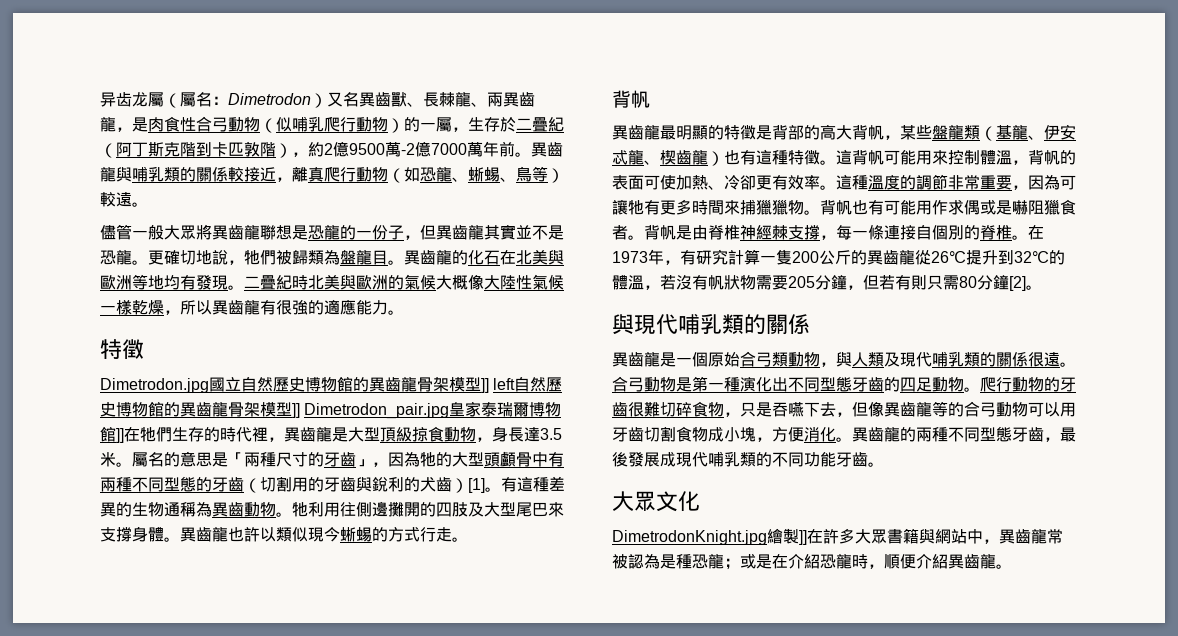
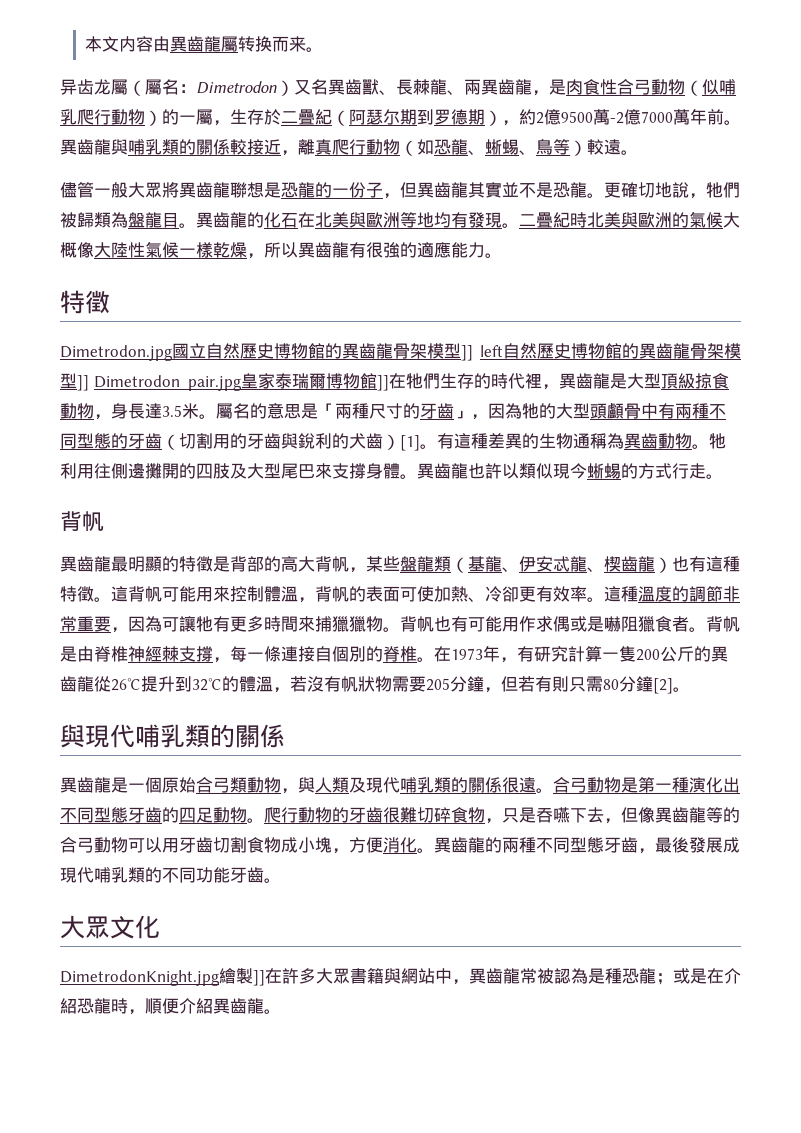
(100, 99) none -> [84,36,323,52] 本文内容由異齒龍屬转换而来。 //
[132,141,276,157] 丁斯克階到卡匹敦階 -> [366,109,485,125] 瑟尔期到罗德期

